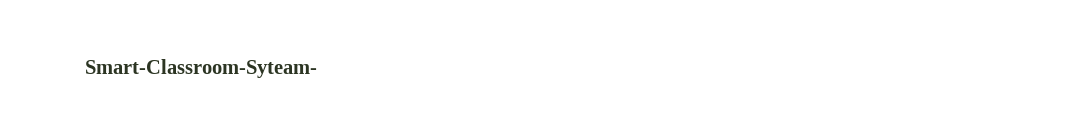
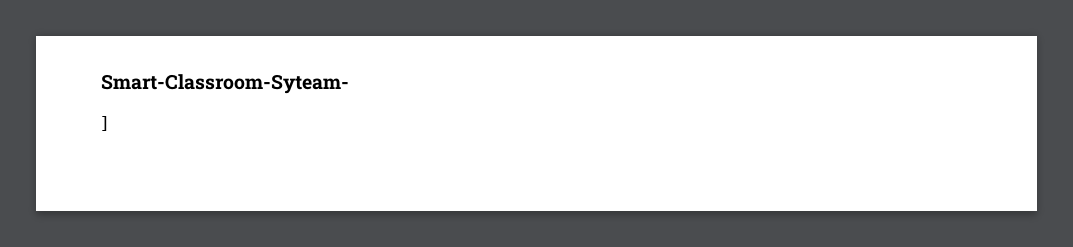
(317, 68) none -> [101,116,108,131] // ]

